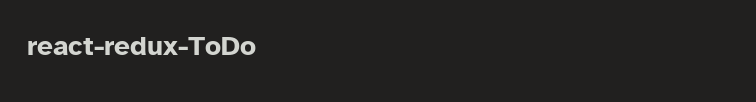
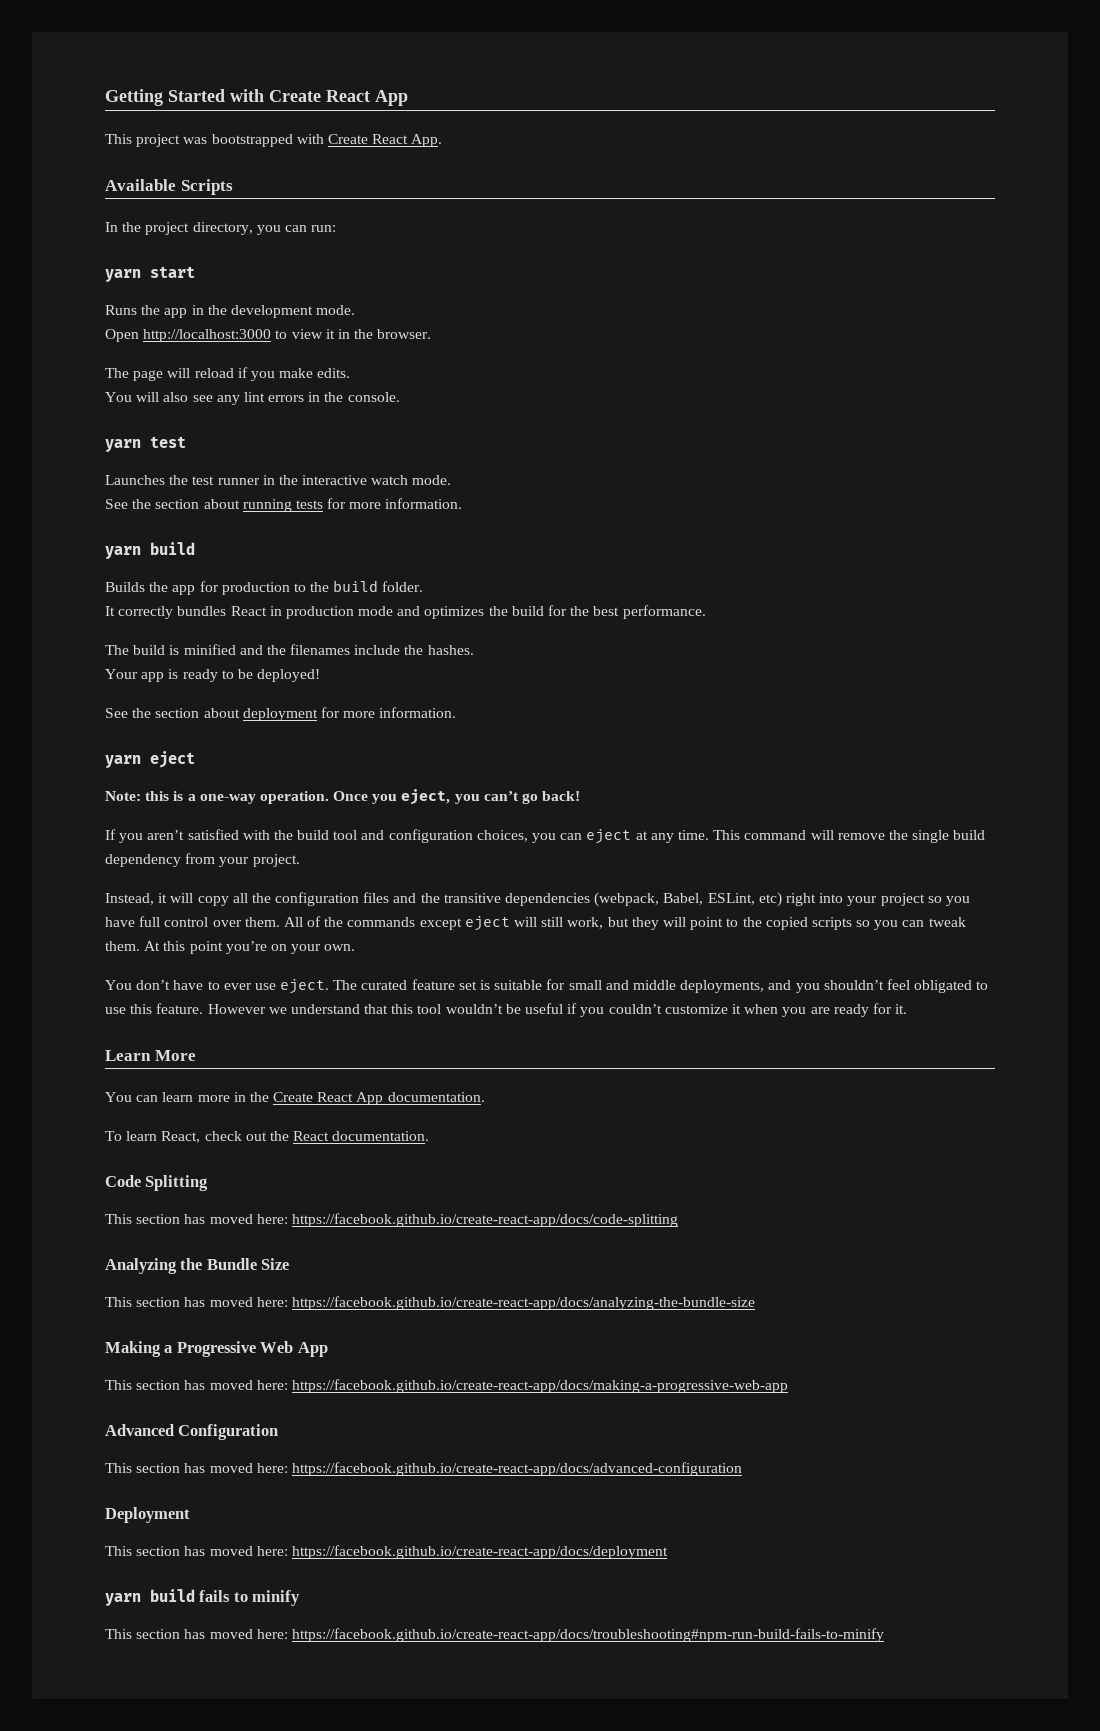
[27,37,256,55] react-redux-ToDo -> [105,89,408,106] [105,134,443,147] [105,179,233,195] [105,222,337,235] [105,266,195,282] [105,305,356,318] [105,329,432,342] [105,367,351,381] [105,392,400,405] [105,436,186,452] [105,475,452,485] [105,498,463,512] [105,542,195,559] [105,580,424,595] [105,605,706,619] [105,644,474,655] [105,669,321,682] [105,707,457,721] [105,751,195,768] [105,789,581,805] [105,829,986,844] [105,853,300,867] [105,892,970,907] [105,916,966,931] [105,941,356,954] [105,979,989,994] [105,1003,908,1017] [105,1050,196,1061] [105,1092,485,1105] [105,1131,430,1143] [105,1175,209,1191] [105,1213,678,1227] [105,1258,290,1274] [105,1296,755,1310] [105,1341,328,1357] [105,1379,788,1393] [105,1424,279,1440] [105,1462,742,1476] [105,1507,190,1523] [105,1545,668,1559] [105,1589,301,1606] [105,1628,884,1642] Getting Started with Create React App // This project was bootstrapped with Create React App. // Available Scripts // In the project directory, you can run: // yarn start // Runs the app in the development mode. // Open http://localhost:3000 to view it in the browser. // The page will reload if you make edits. // You will also see any lint errors in the console. // yarn test // Launches the test runner in the interactive watch mode. // See the section about running tests for more information. // yarn build // Builds the app for production to the build folder. // It correctly bundles React in production mode and optimizes the build for the best performance. // The build is minified and the filenames include the hashes. // Your app is ready to be deployed! // See the section about deployment for more information. // yarn eject // Note: this is a one-way operation. Once you eject, you can’t go back! // If you aren’t satisfied with the build tool and configuration choices, you can eject at any time. This command will remove the single build dependency from your project. // Instead, it will copy all the configuration files and the transitive dependencies (webpack, Babel, ESLint, etc) right into your project so you have full control over them. All of the commands except eject will still work, but they will point to the copied scripts so you can tweak them. At this point you’re on your own. // You don’t have to ever use eject. The curated feature set is suitable for small and middle deployments, and you shouldn’t feel obligated to use this feature. However we understand that this tool wouldn’t be useful if you couldn’t customize it when you are ready for it. // Learn More // You can learn more in the Create React App documentation. // To learn React, check out the React documentation. // Code Splitting // This section has moved here: https://facebook.github.io/create-react-app/docs/code-splitting // Analyzing the Bundle Size // This section has moved here: https://facebook.github.io/create-react-app/docs/analyzing-the-bundle-size // Making a Progressive Web App // This section has moved here: https://facebook.github.io/create-react-app/docs/making-a-progressive-web-app // Advanced Configuration // This section has moved here: https://facebook.github.io/create-react-app/docs/advanced-configuration // Deployment // This section has moved here: https://facebook.github.io/create-react-app/docs/deployment // yarn build fails to minify // This section has moved here: https://facebook.github.io/create-react-app/docs/troubleshooting#npm-run-build-fails-to-minify

